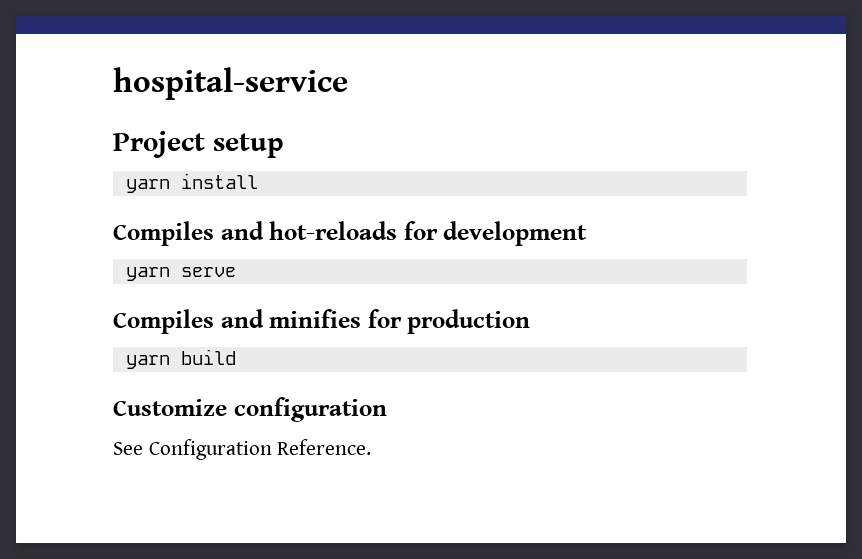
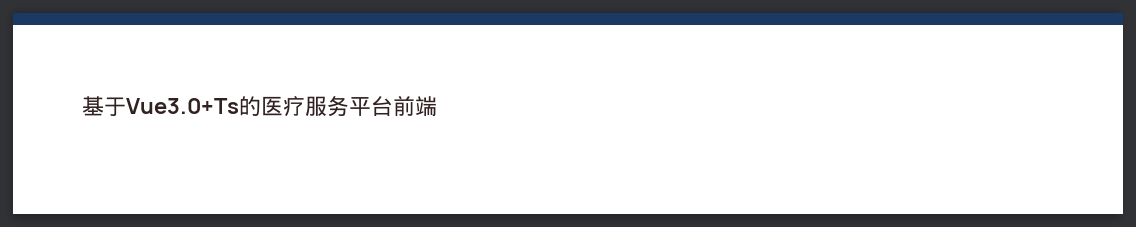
[113,67,348,100] [113,131,284,158] [125,173,258,193] [113,221,588,246] [125,267,236,281] [113,309,531,334] [125,349,236,369] [113,397,387,422] [113,439,372,460] hospital-service // Project setup // yarn install // Compiles and hot-reloads for development // yarn serve // Compiles and minifies for production // yarn build // Customize configuration // See Configuration Reference. -> [82,95,437,117] 基于Vue3.0+Ts的医疗服务平台前端

